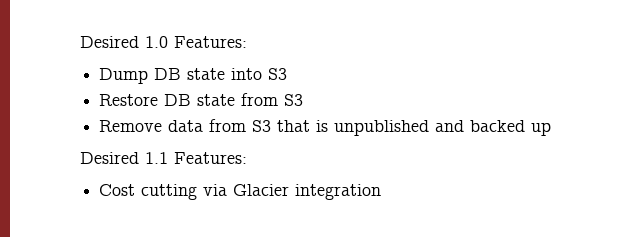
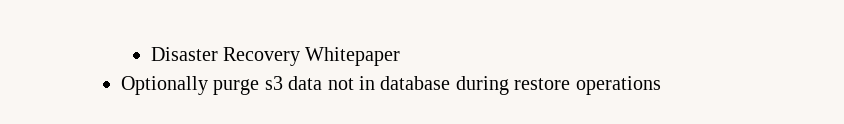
[80,36,247,48] [99,68,288,84] [99,93,304,106] [99,119,552,136] [80,152,247,164] [99,184,382,200] Desired 1.0 Features: // Dump DB state into S3 // Restore DB state from S3 // Remove data from S3 that is unpublished and backed up // Desired 1.1 Features: // Cost cutting via Glacier integration -> [150,47,401,66] [121,76,661,95] Disaster Recovery Whitepaper // Optionally purge s3 data not in database during restore operations

